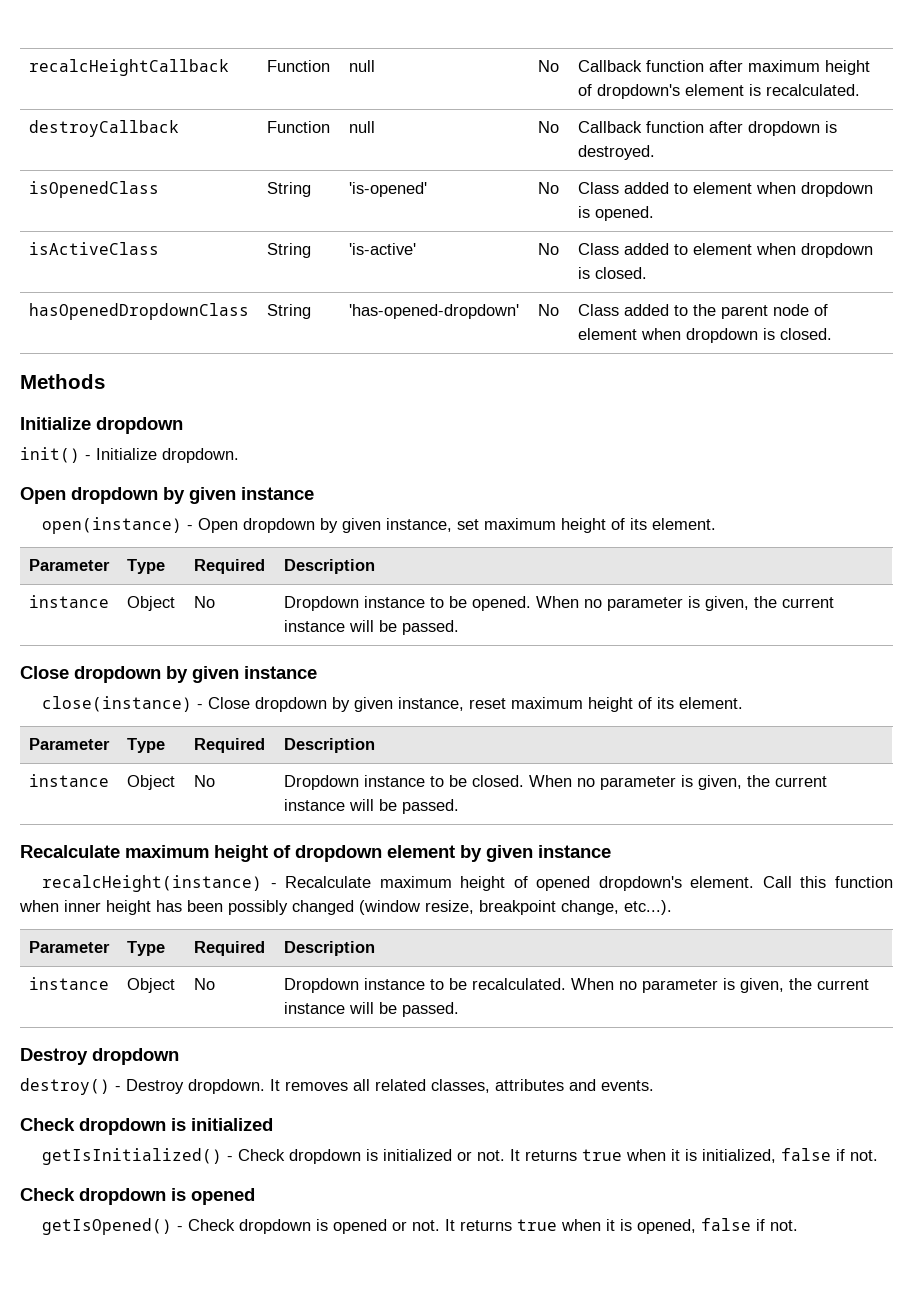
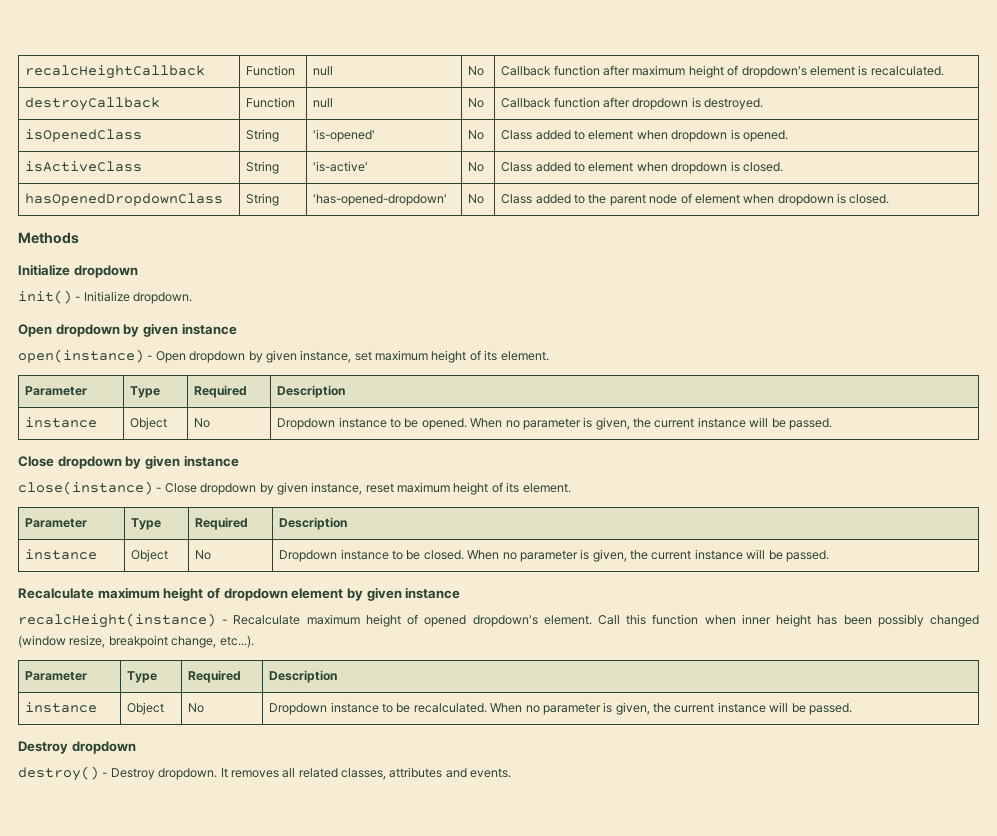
[20,1118,273,1135] [42,1148,879,1165] [20,1188,255,1205] [42,1218,799,1235] // Check dropdown is initialized // getIsInitialized() - Check dropdown is initialized or not. It returns true when it is initialized, false if not. // Check dropdown is opened // getIsOpened() - Check dropdown is opened or not. It returns true when it is opened, false if not. -> (512, 773) none

